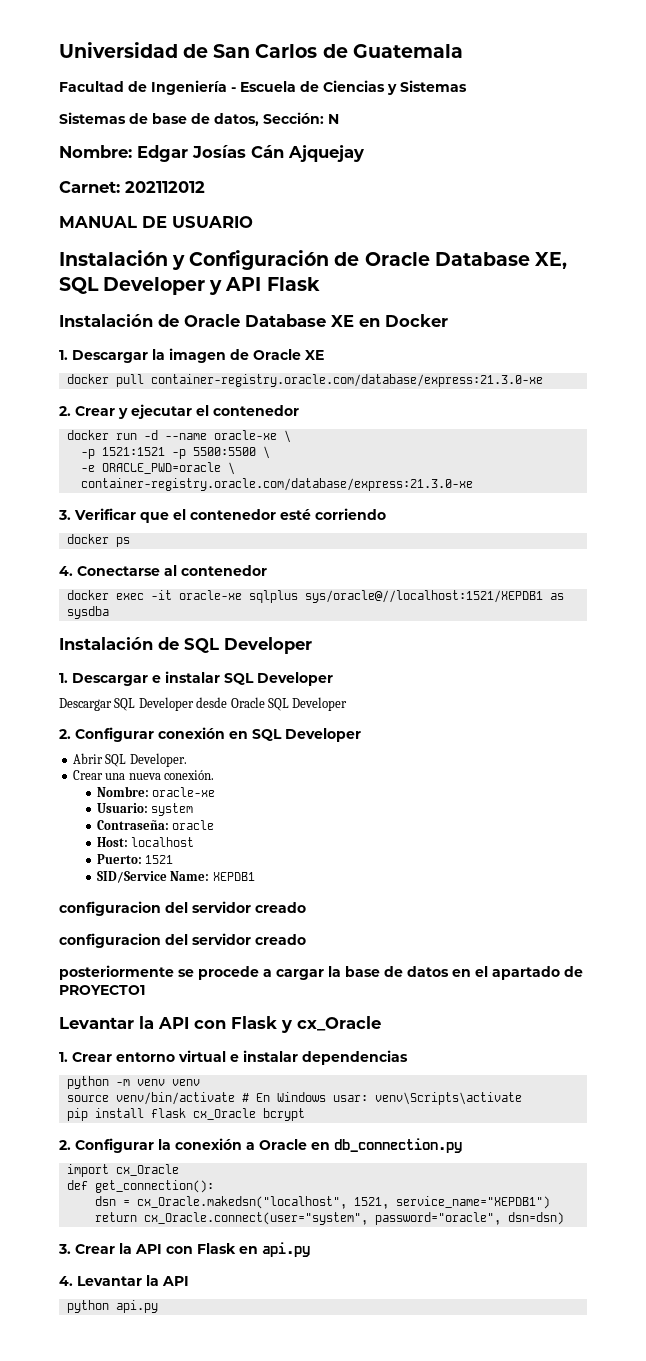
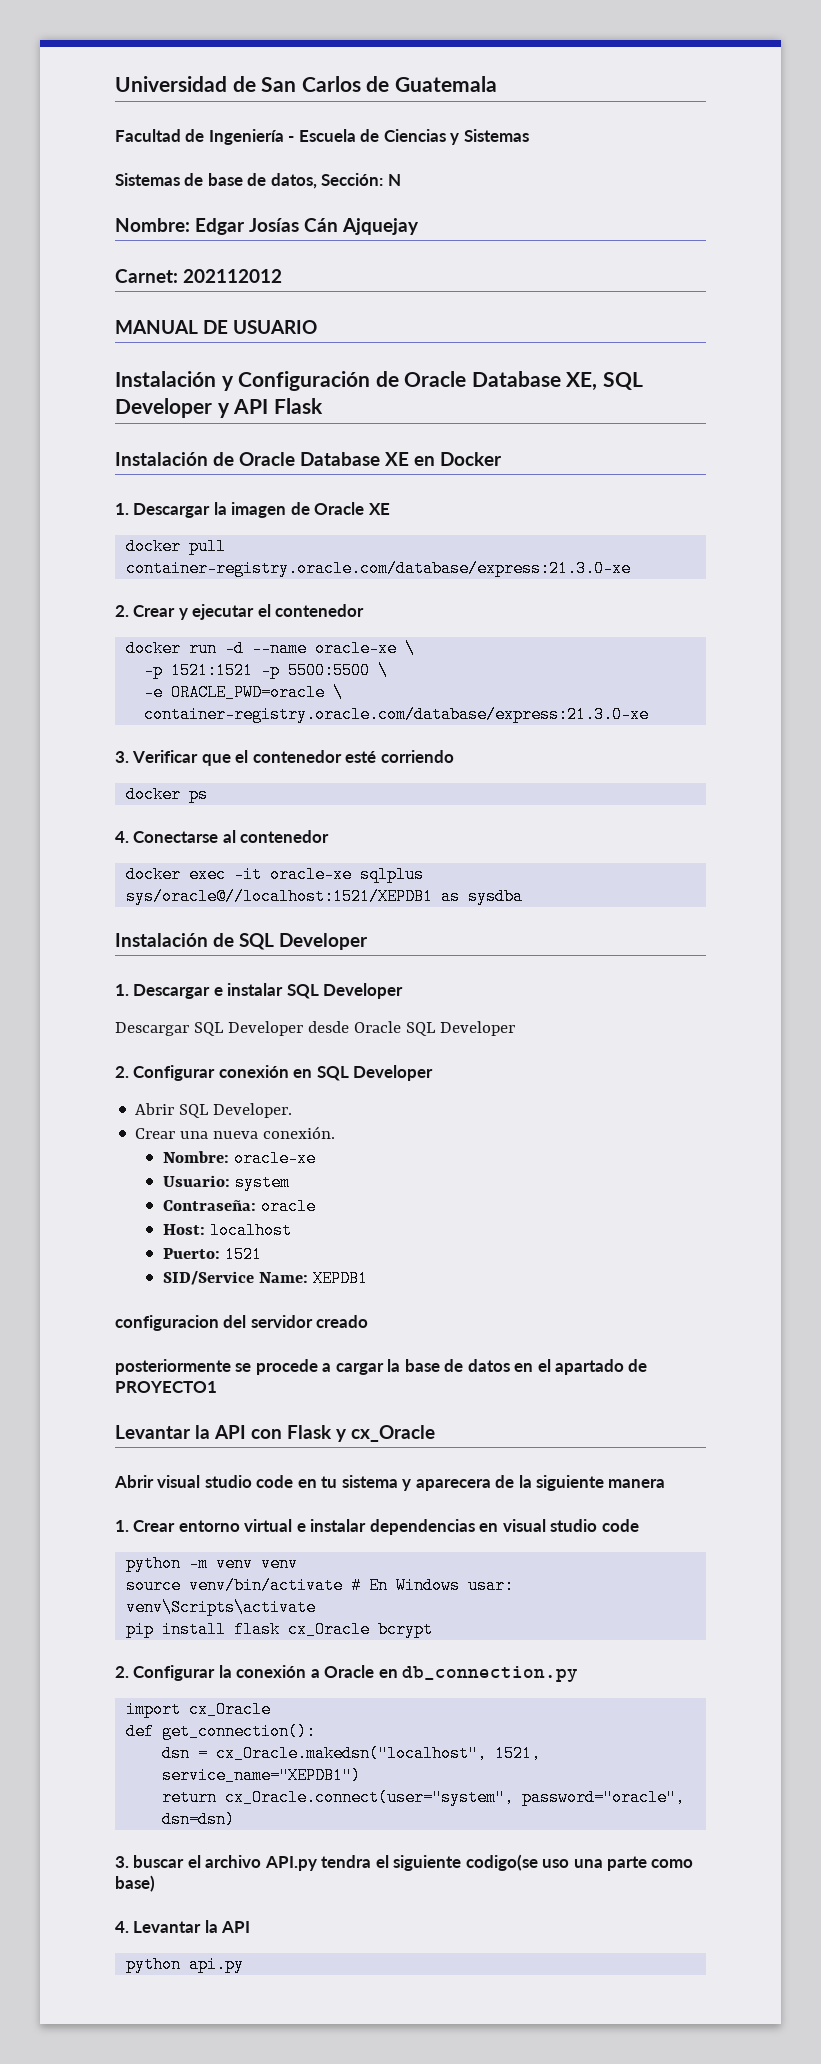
[59,933,306,948] // configuracion del servidor creado -> (369, 1321) none
(381, 1023) none -> [114,1475,666,1491] // Abrir visual studio code en tu sistema y aparecera de la siguiente manera
(408, 1057) none -> [479,1519,639,1532] en visual studio code
[75,1242,310,1257] Crear la API con Flask en api.py -> [133,1854,694,1871] [115,1875,155,1892] buscar el archivo API.py tendra el siguiente codigo(se uso una parte como base)

